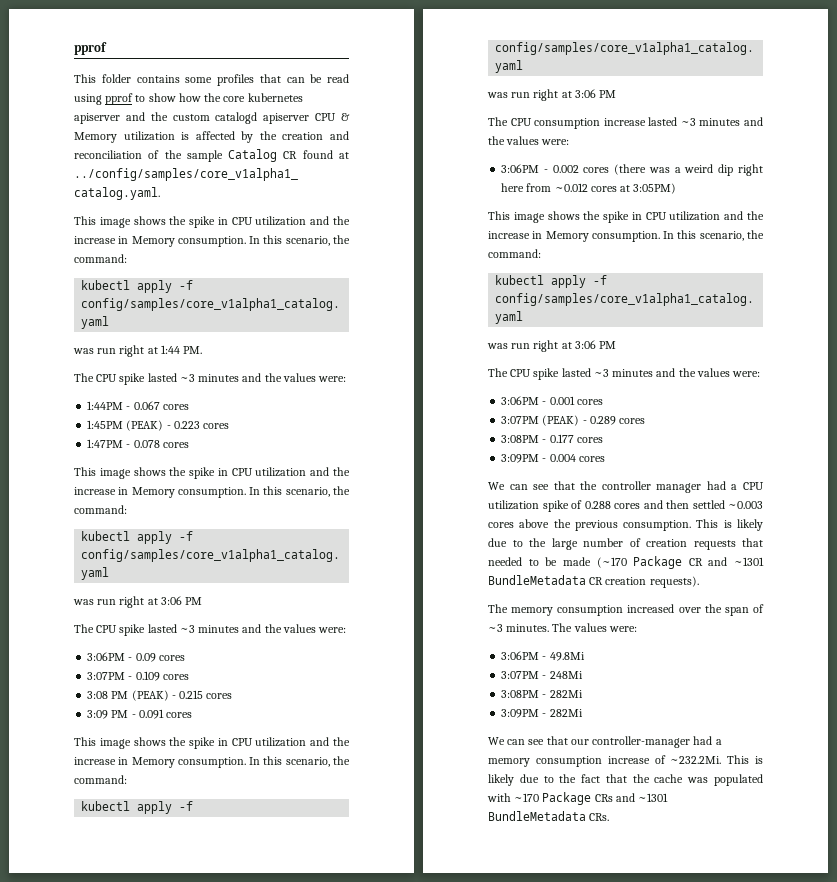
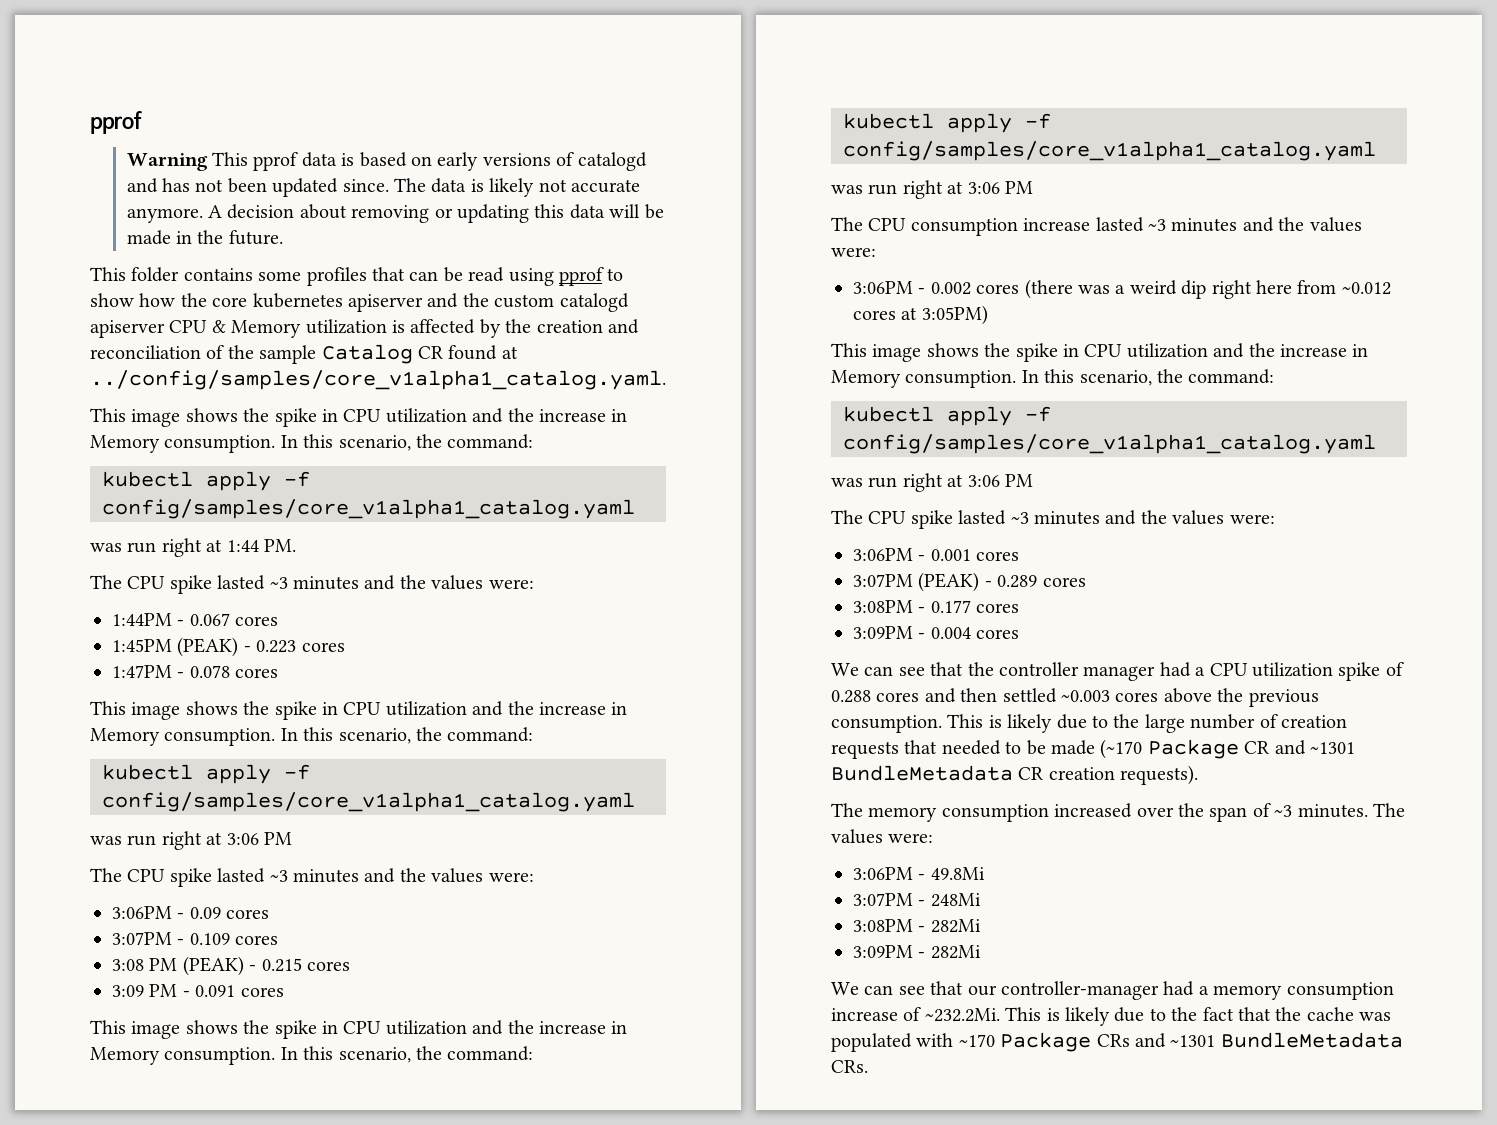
[74,42,107,55] pprof -> [90,111,142,134] [126,152,647,171] [126,178,641,197] [126,204,664,223] [126,230,283,245] pprof // Warning This pprof data is based on early versions of catalogd and has not been updated since. The data is likely not accurate anymore. A decision about removing or updating this data will be made in the future.

